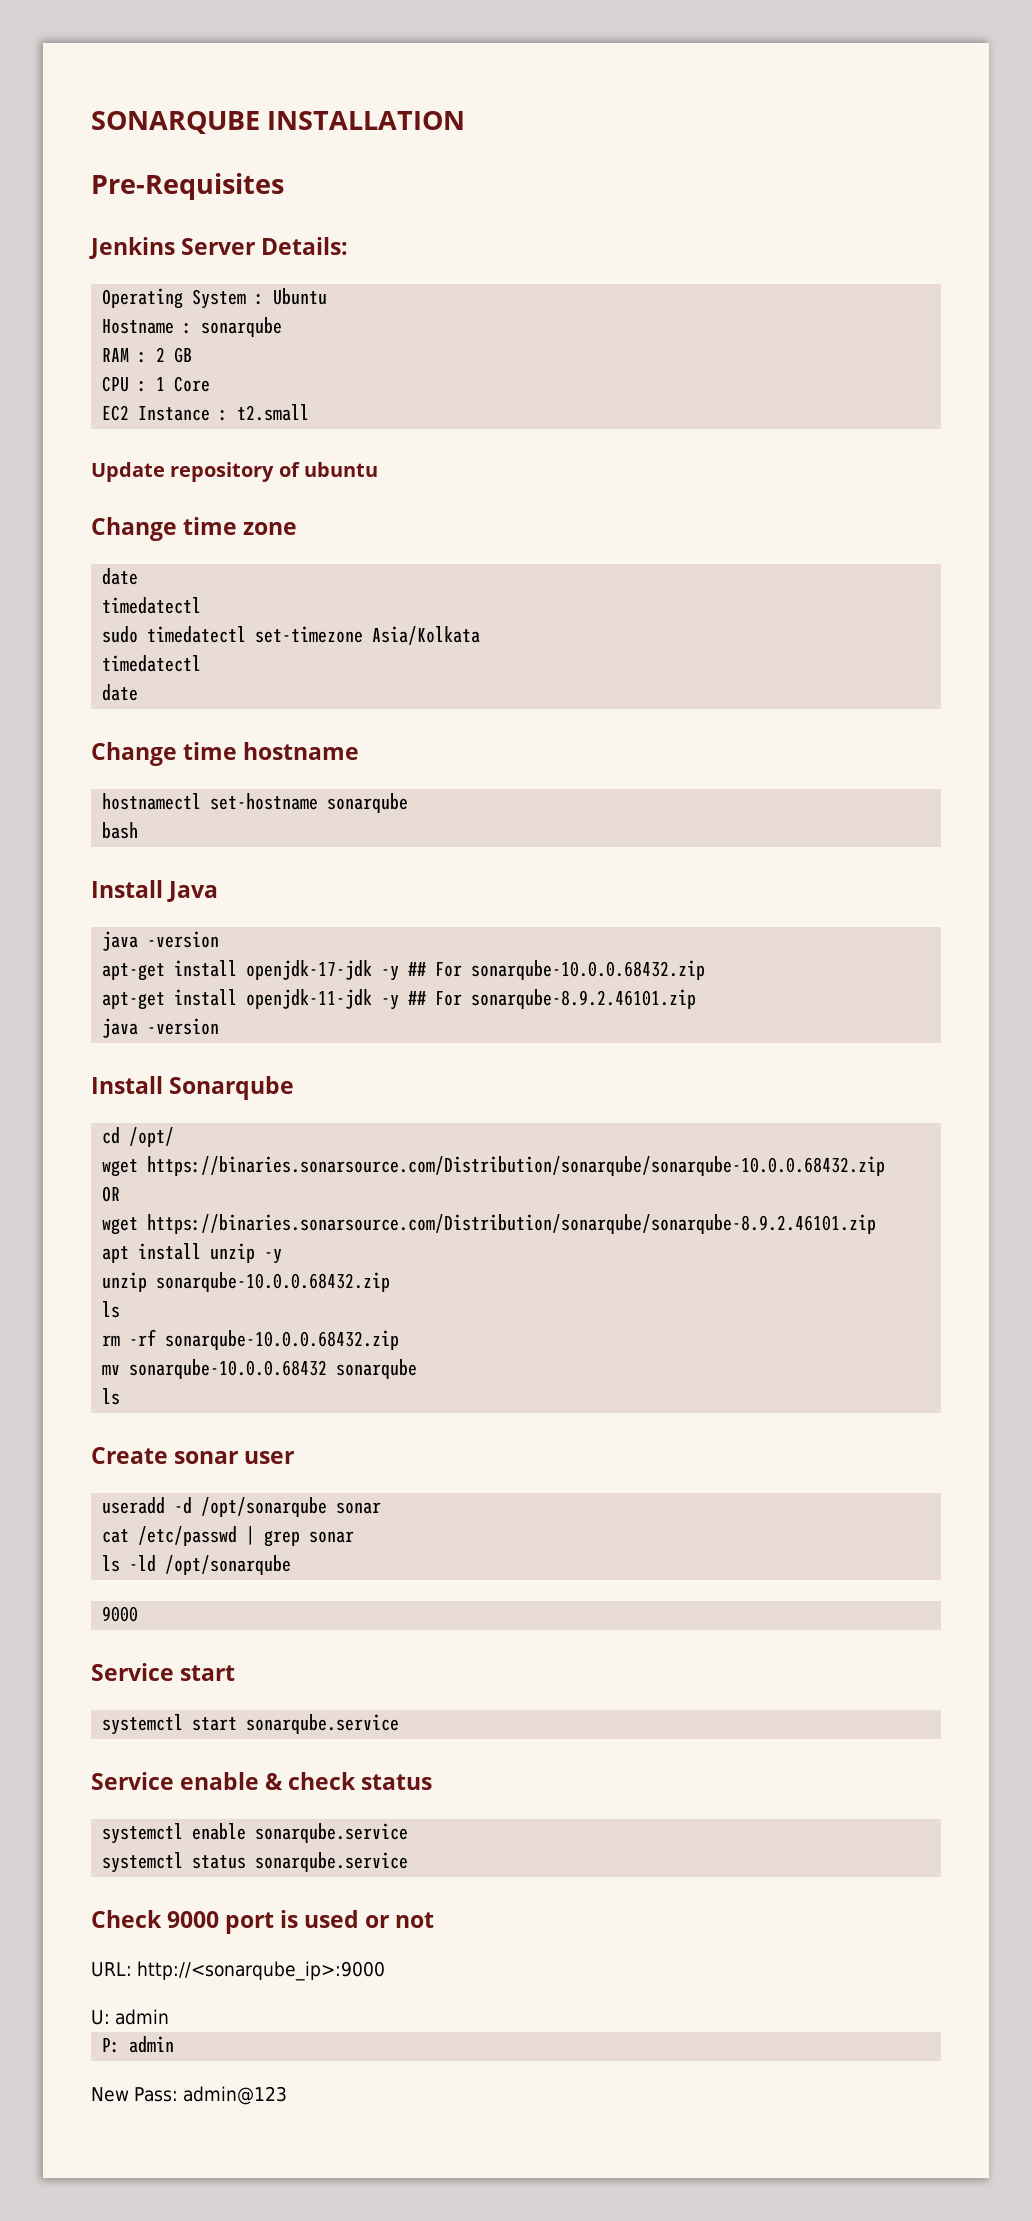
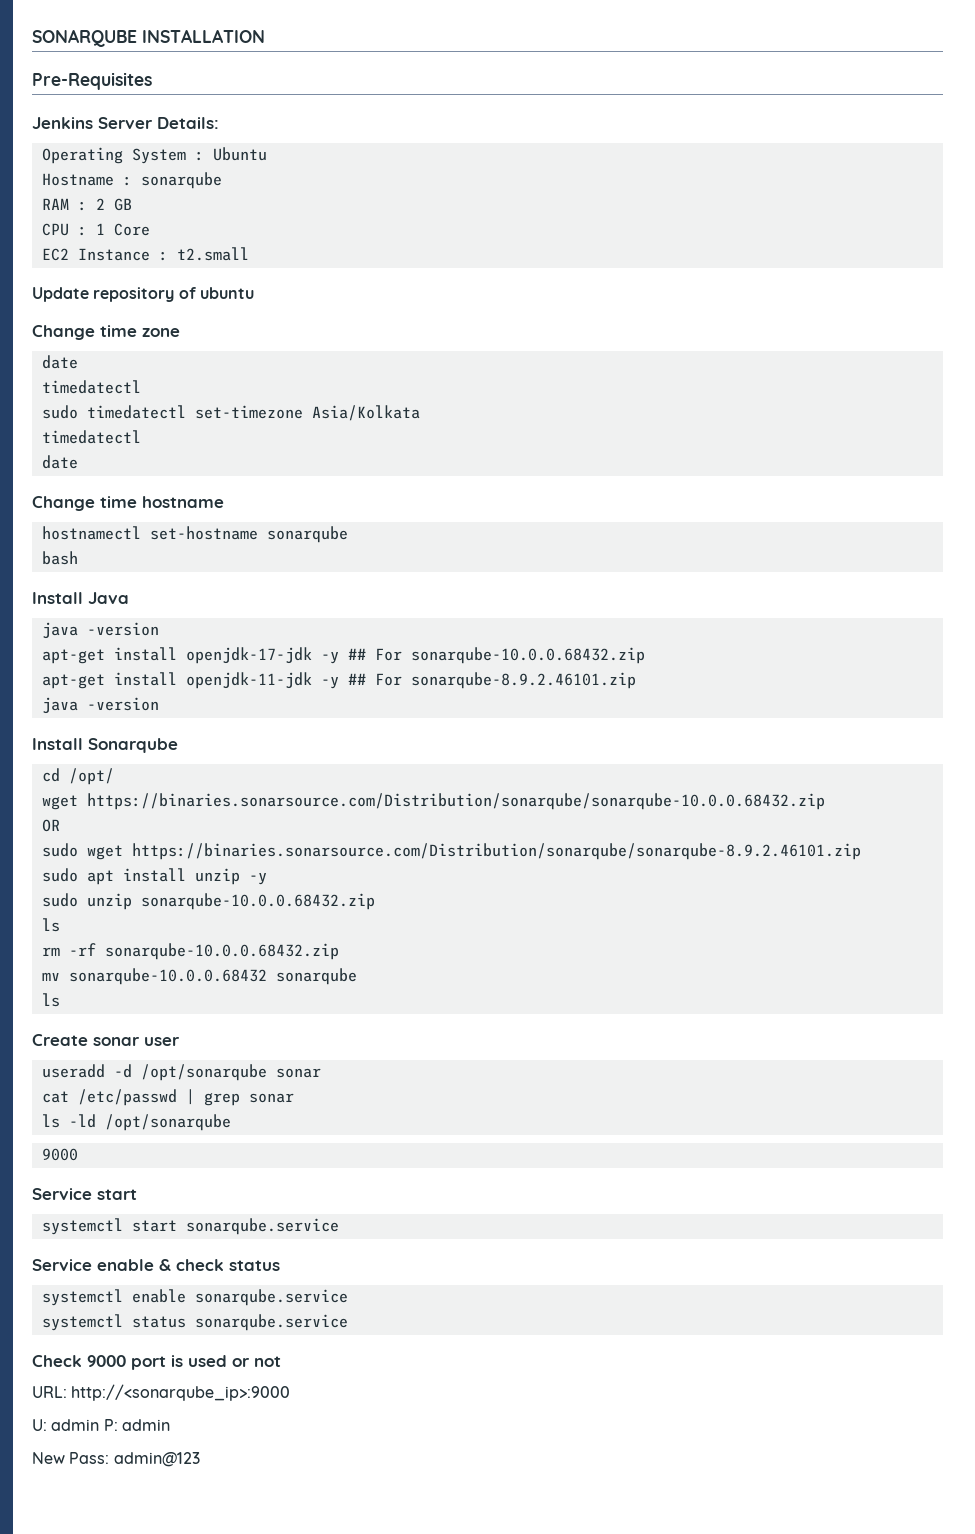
(121, 1194) none -> [41,843,78,857] sudo
(877, 1224) none -> [41,868,78,882] sudo
(283, 1256) none -> [41,893,78,907] sudo
(170, 2017) // -> (100, 1425) none

